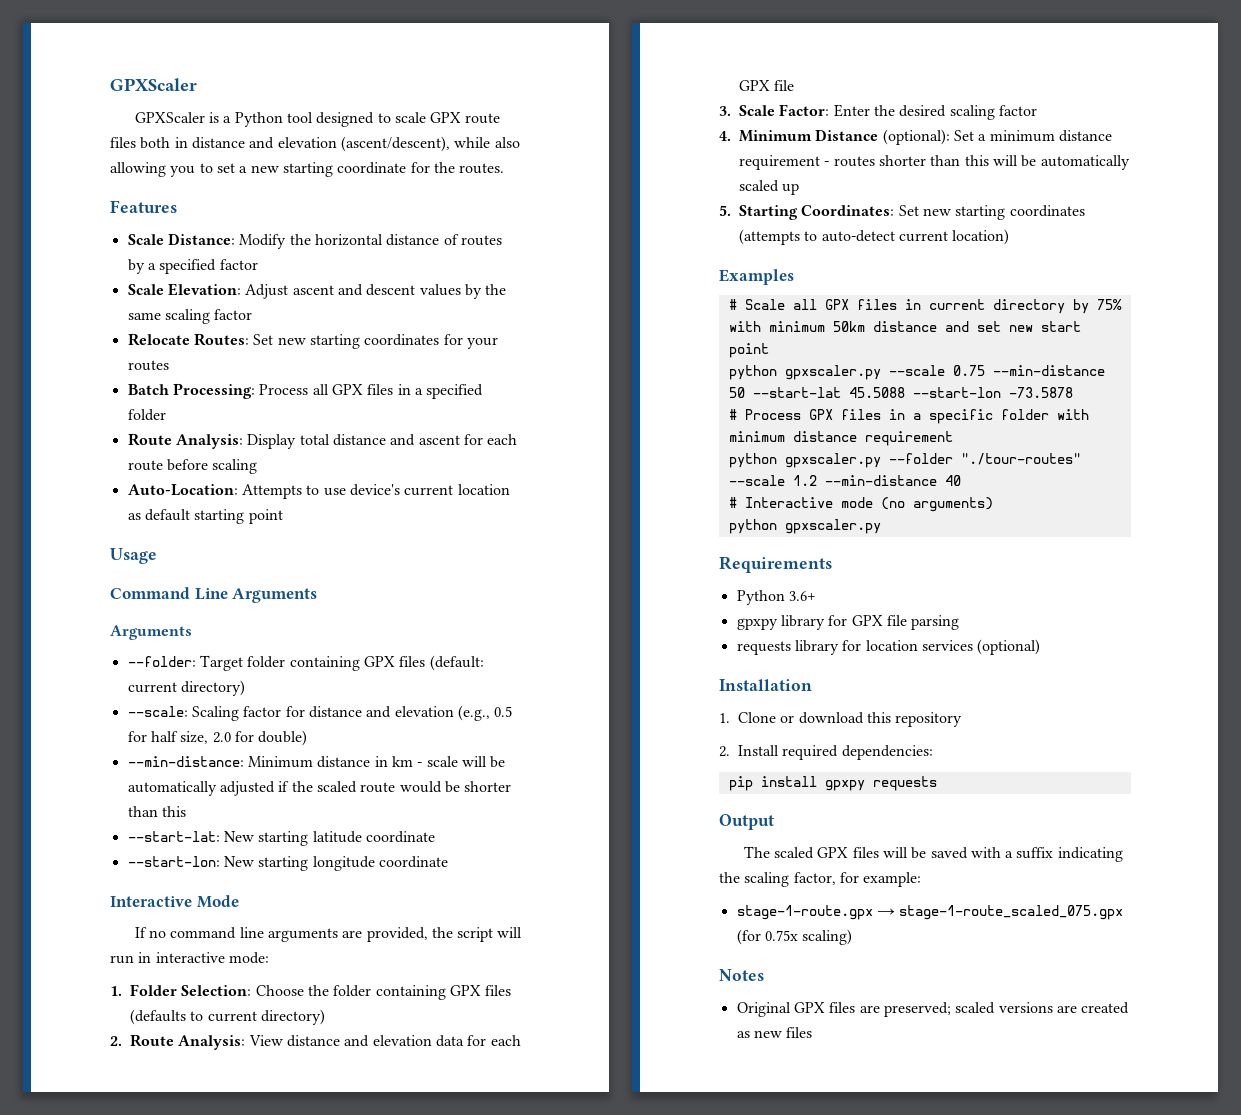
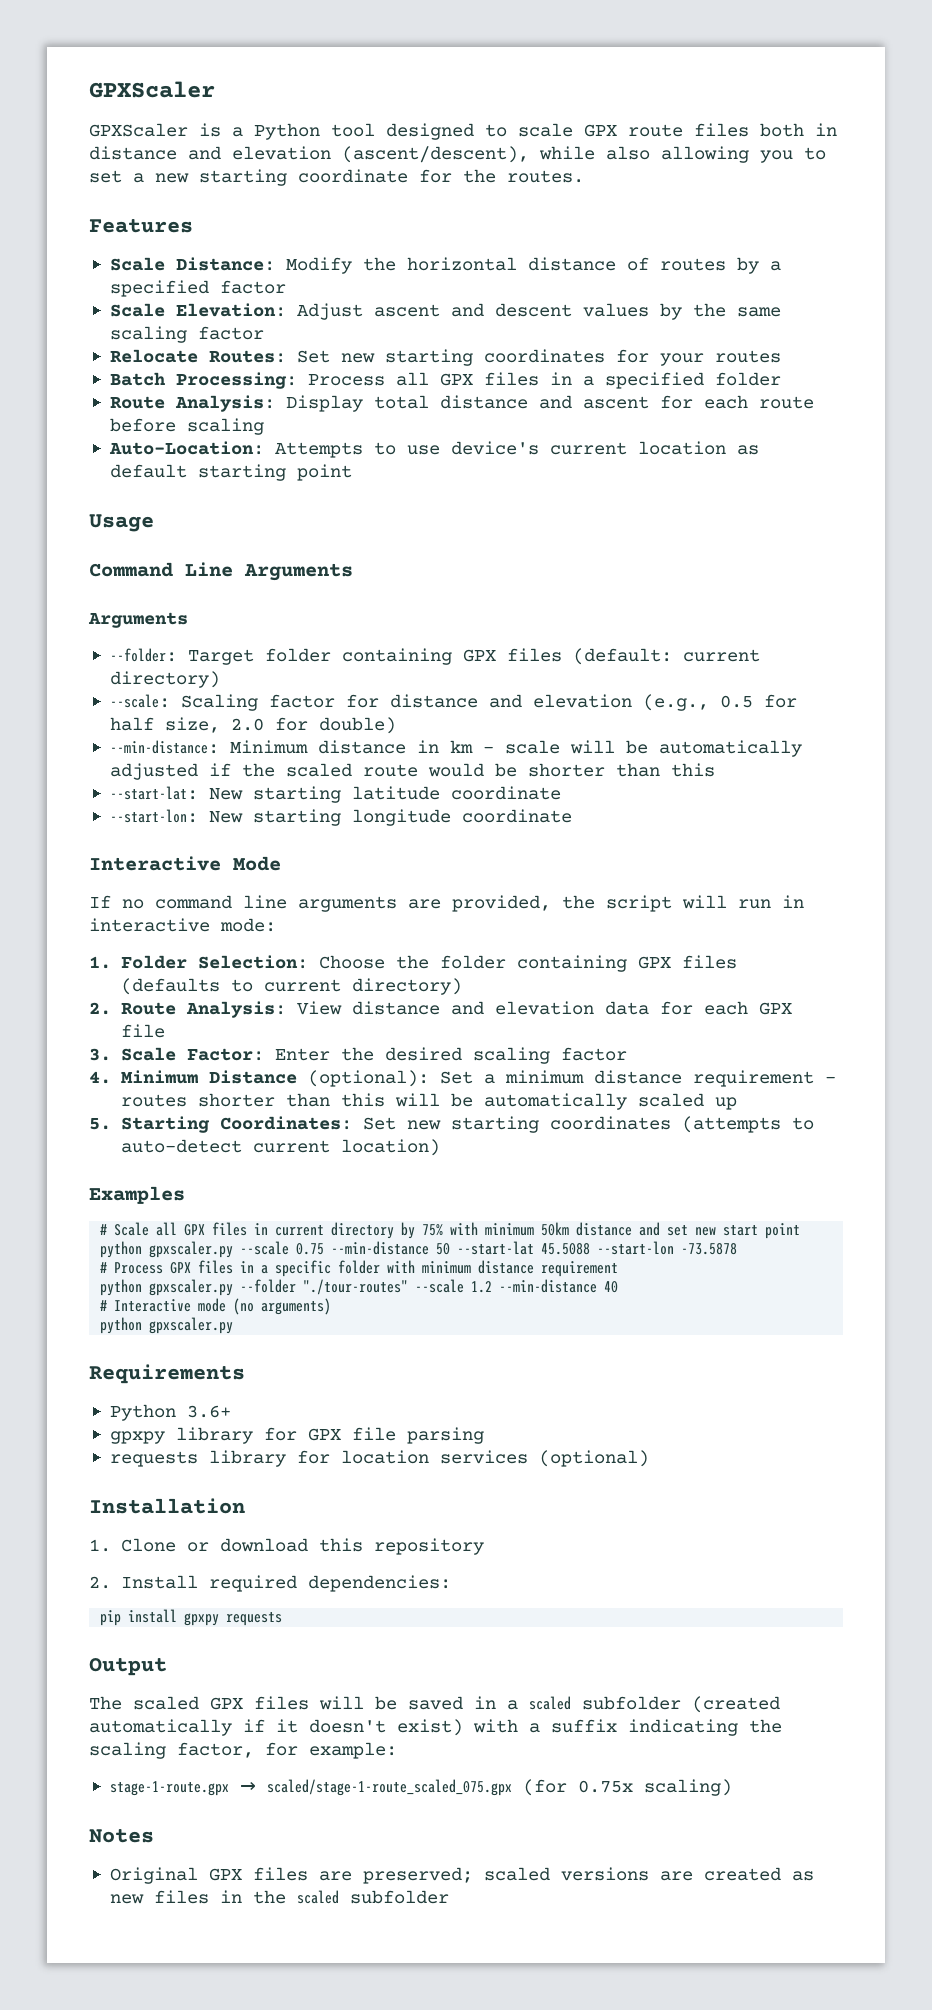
(968, 853) none -> [474,1696,780,1713] [89,1719,463,1736] in a scaled subfolder (created automatically if it doesn't exist)
[899,905,1124,920] stage-1-route_scaled_075.gpx -> [266,1779,512,1796] scaled/stage-1-route_scaled_075.gpx
(813, 1032) none -> [219,1890,449,1904] in the scaled subfolder

